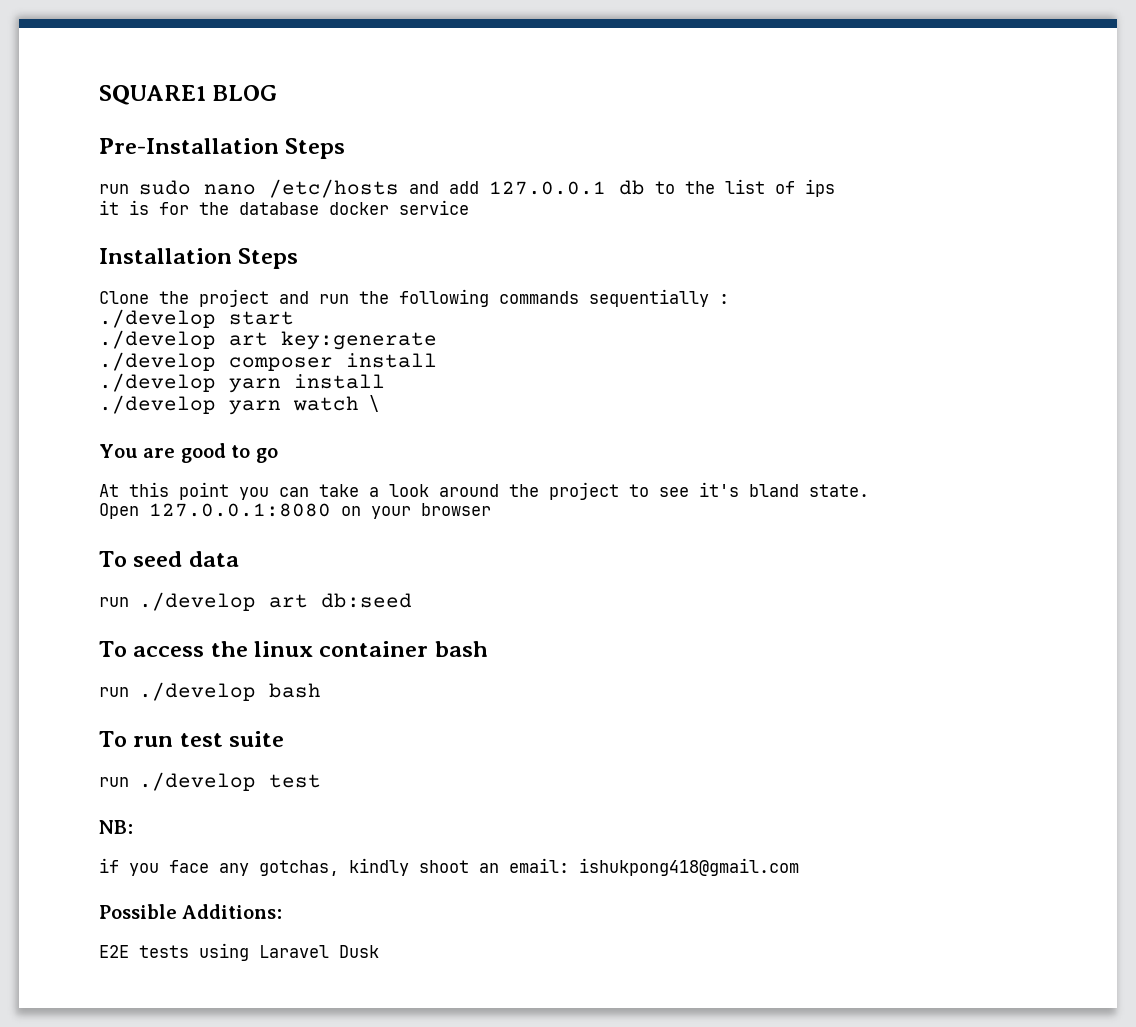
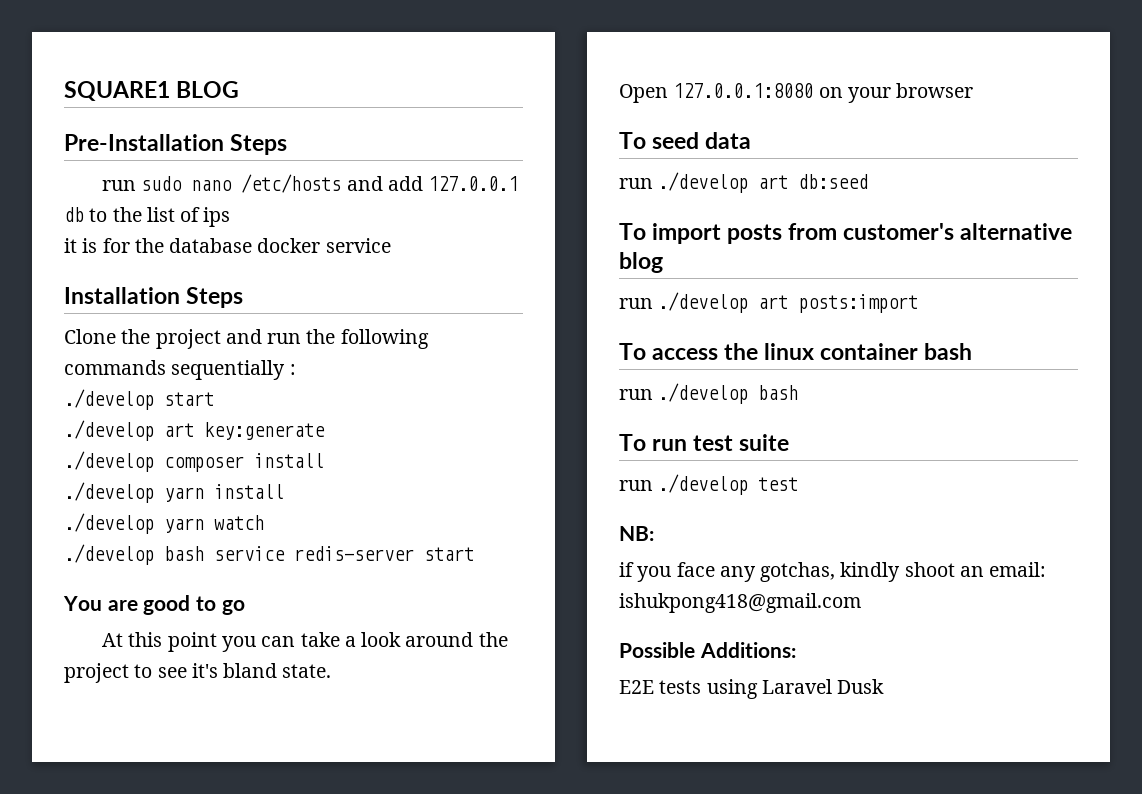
[369,395,379,412] \ -> [64,544,474,565] // ./develop bash service redis-server start
(412, 600) none -> [619,223,1073,244] [619,252,663,273] [619,292,919,313] // To import posts from customer's alternative blog // run ./develop art posts:import

